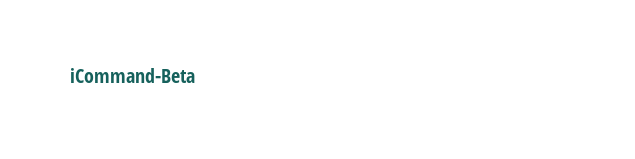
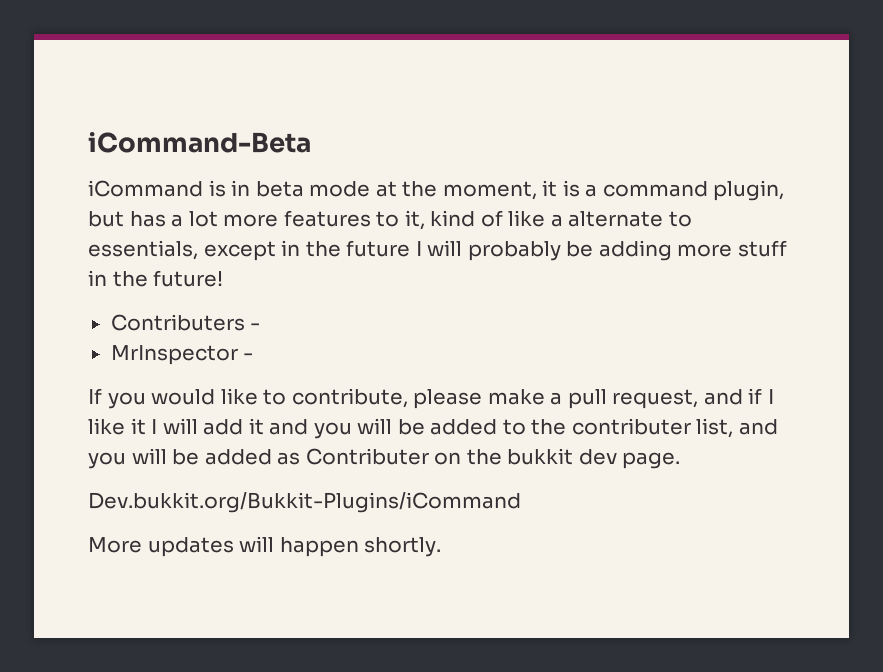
(195, 75) none -> [88,180,785,201] [88,210,692,230] [88,240,787,261] [88,270,224,287] [110,314,261,331] [110,345,254,365] [88,388,774,409] [88,418,779,439] [88,448,681,469] [88,492,521,513] [88,536,442,557] // iCommand is in beta mode at the moment, it is a command plugin, but has a lot more features to it, kind of like a alternate to essentials, except in the future I will probably be adding more stuff in the future! // Contributers - // MrInspector - // If you would like to contribute, please make a pull request, and if I like it I will add it and you will be added to the contributer list, and you will be added as Contributer on the bukkit dev page. // Dev.bukkit.org/Bukkit-Plugins/iCommand // More updates will happen shortly.

